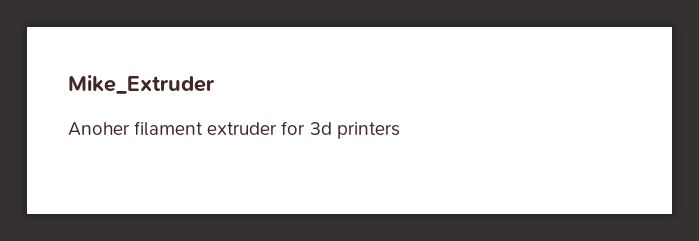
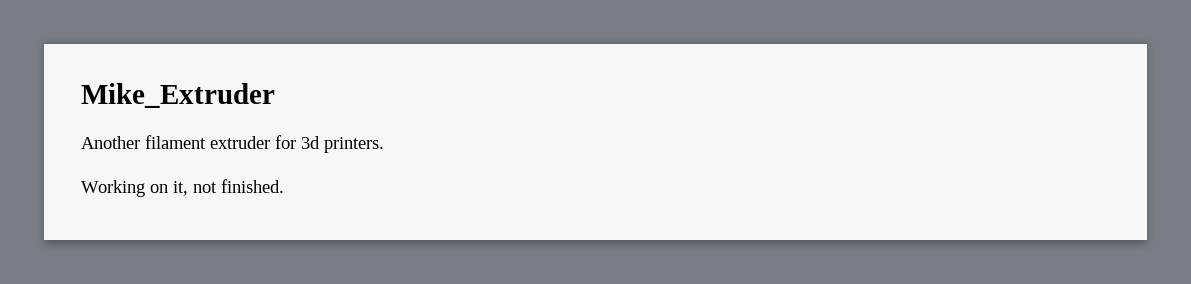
[68,122,130,136] Anoher -> [81,136,140,149] Another
[336,122,400,139] printers -> [324,137,384,153] [81,179,284,197] printers. // Working on it, not finished.

